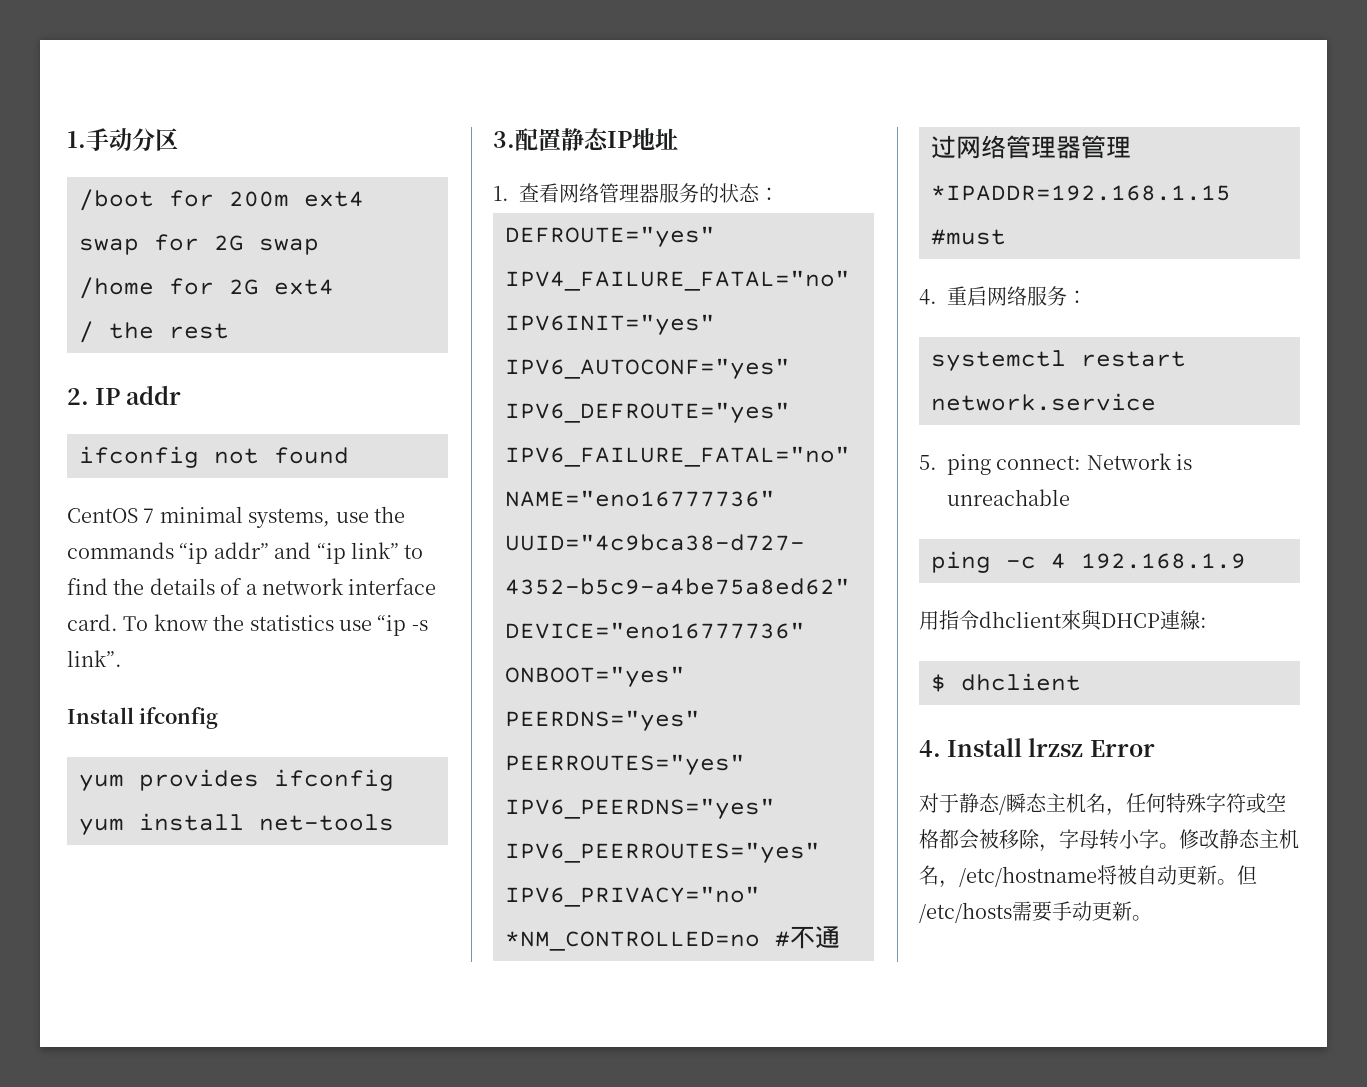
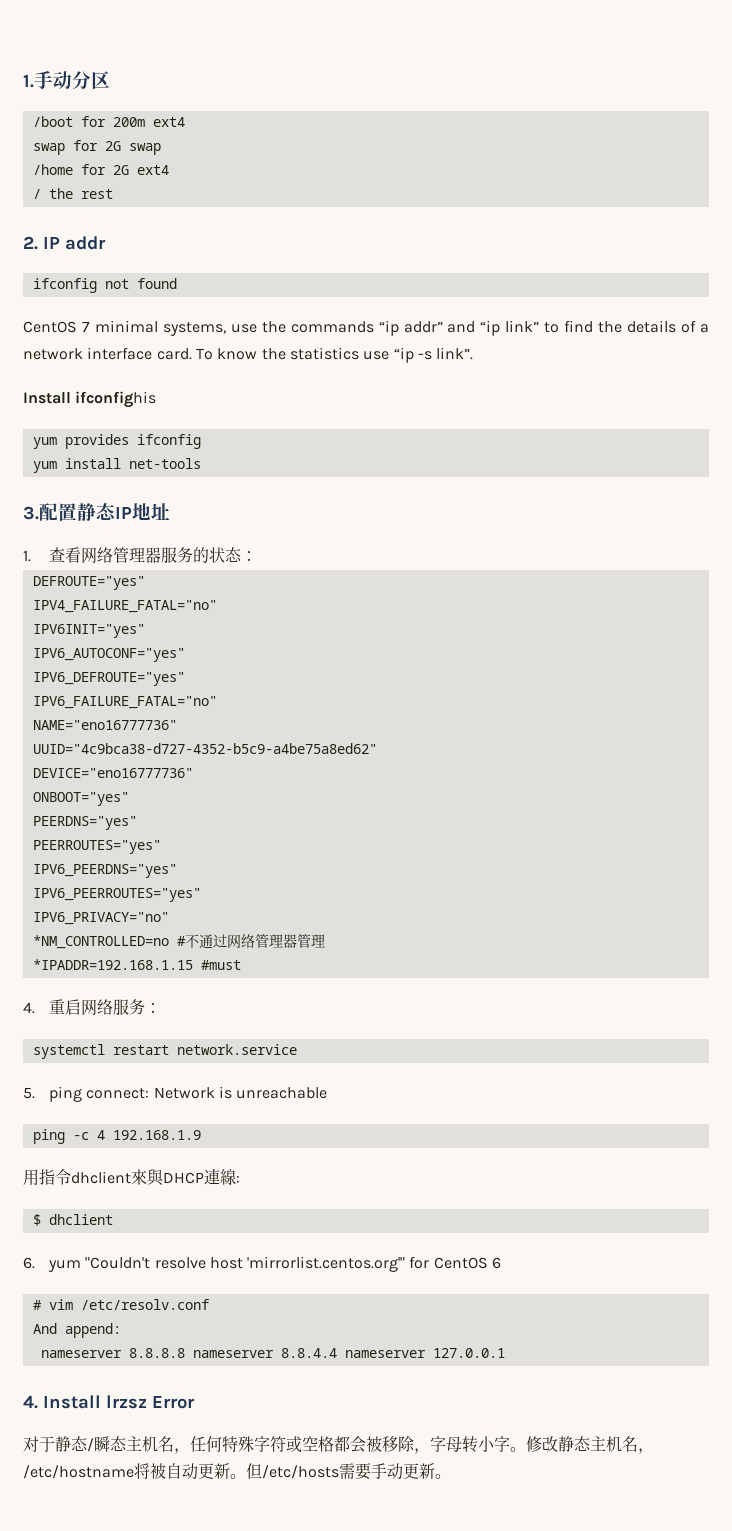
[139,707,219,729] ifconfig -> [75,391,157,408] ifconfighis
(1081, 682) none -> [23,1256,502,1272] [32,1299,209,1310] [32,1323,121,1338] [40,1348,505,1358] // 6. yum "Couldn't resolve host 'mirrorlist.centos.org'" for CentOS 6 // # vim /etc/resolv.conf // And append: // nameserver 8.8.8.8 nameserver 8.8.4.4 nameserver 127.0.0.1

